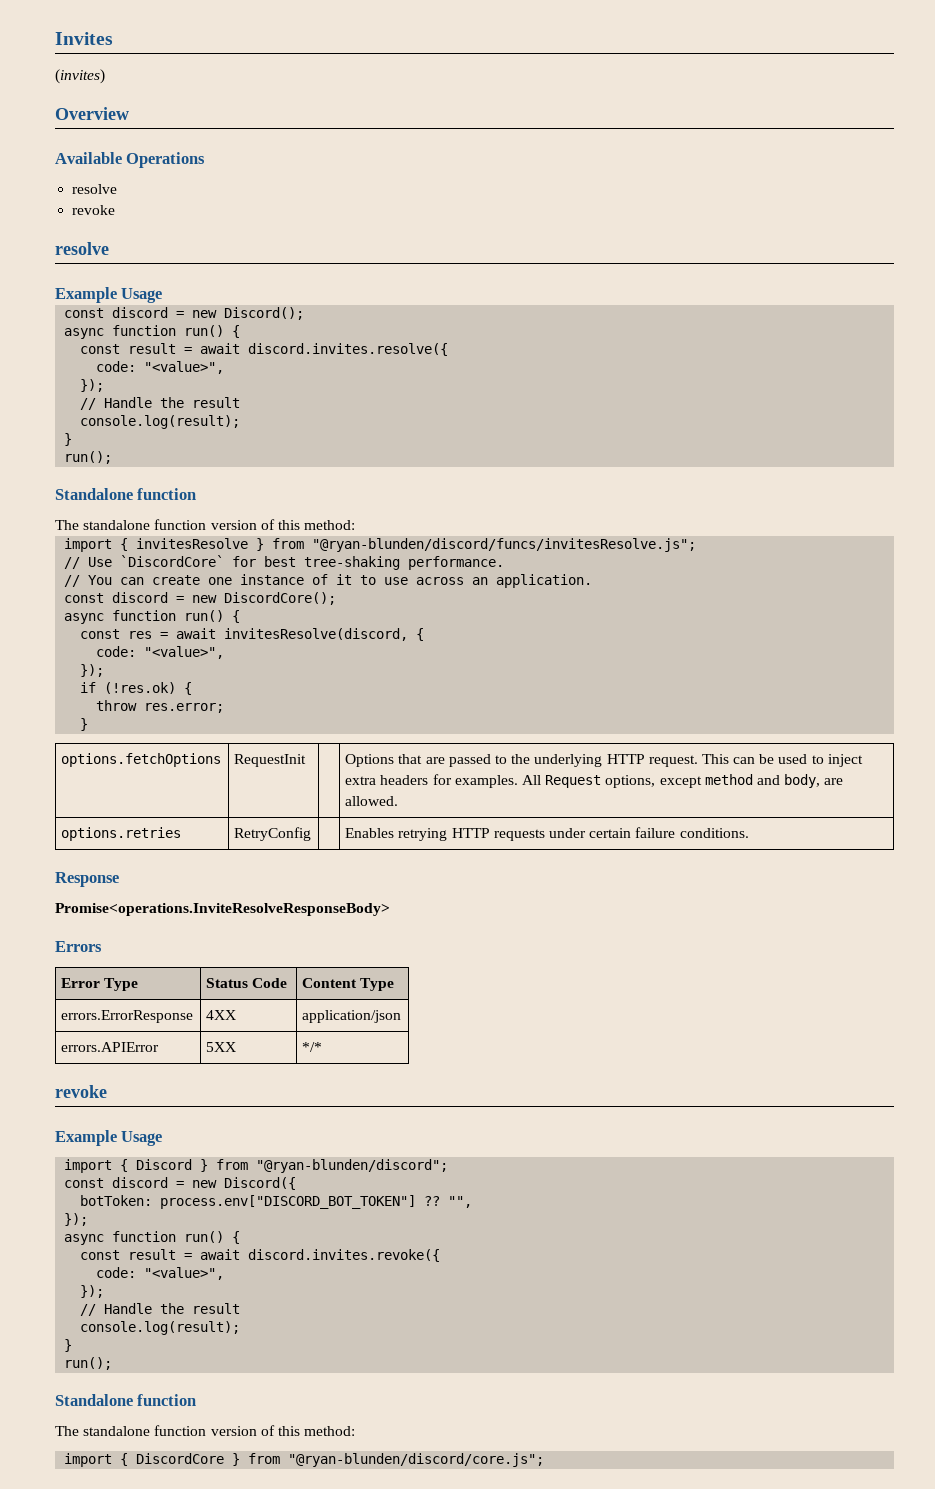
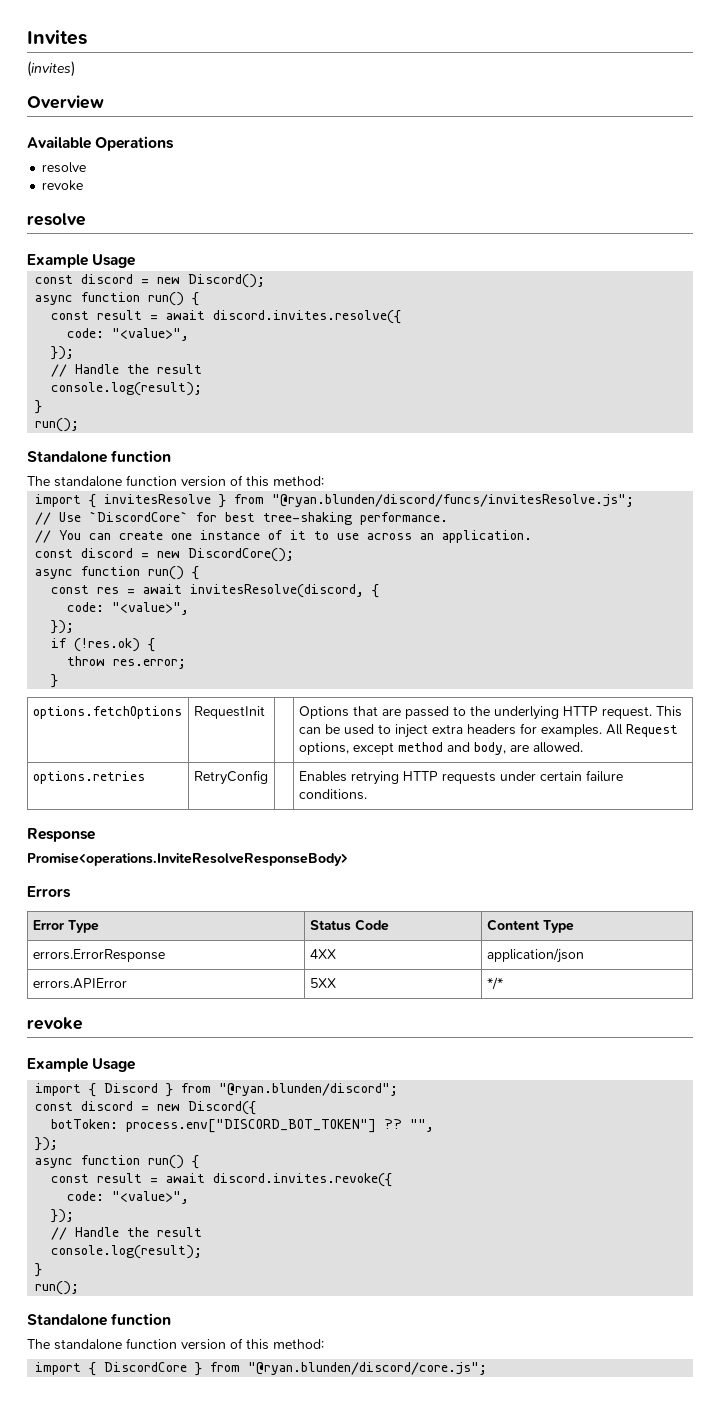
[312,538,697,552] "@ryan-blunden/discord/funcs/invitesResolve.js"; -> [272,494,635,507] "@ryan.blunden/discord/funcs/invitesResolve.js";
[256,1159,449,1173] "@ryan-blunden/discord"; -> [219,1083,399,1096] "@ryan.blunden/discord";
[288,1453,545,1467] "@ryan-blunden/discord/core.js"; -> [248,1362,488,1375] "@ryan.blunden/discord/core.js";

